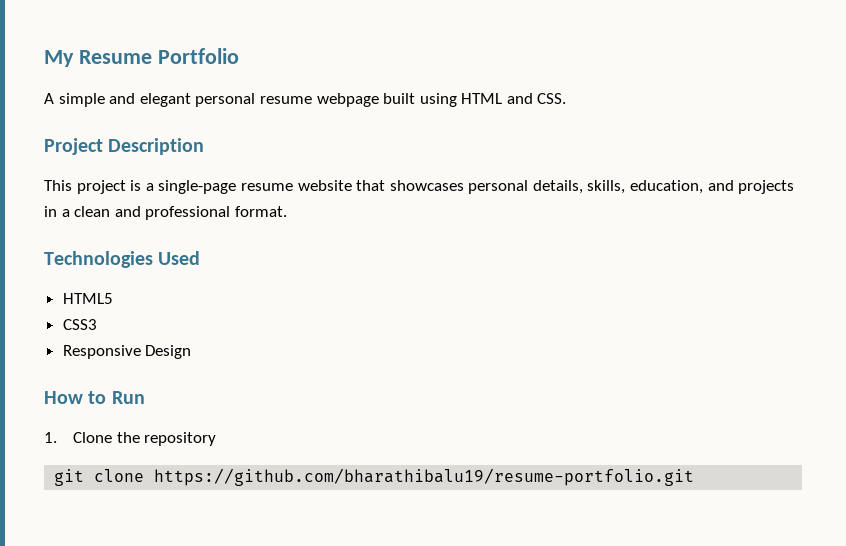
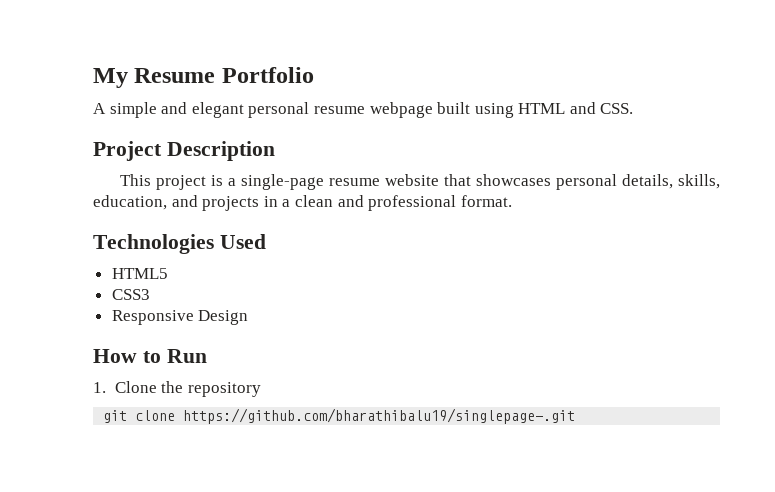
[154,468,695,486] https://github.com/bharathibalu19/resume-portfolio.git -> [183,408,576,424] https://github.com/bharathibalu19/singlepage-.git

